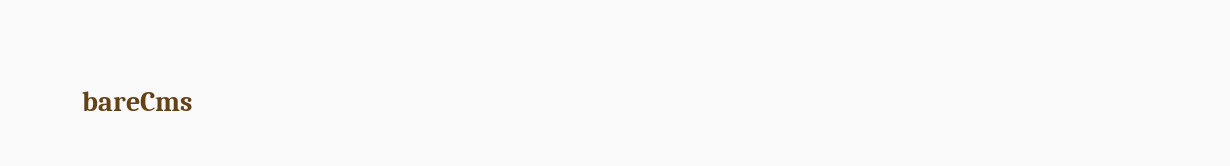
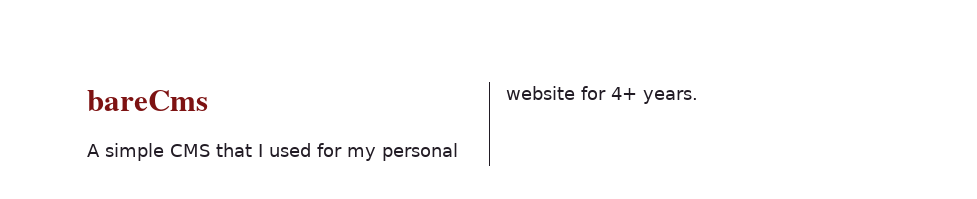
(192, 101) none -> [87,143,458,161] [506,86,698,104] // A simple CMS that I used for my personal website for 4+ years.

